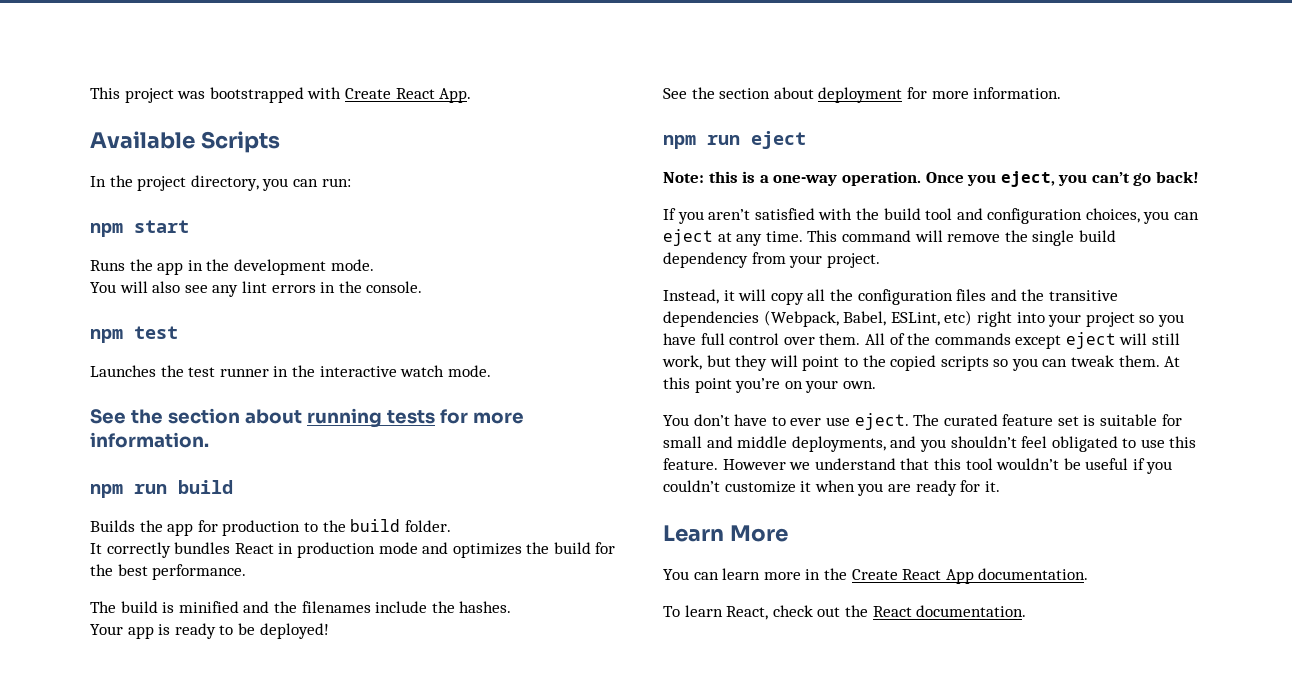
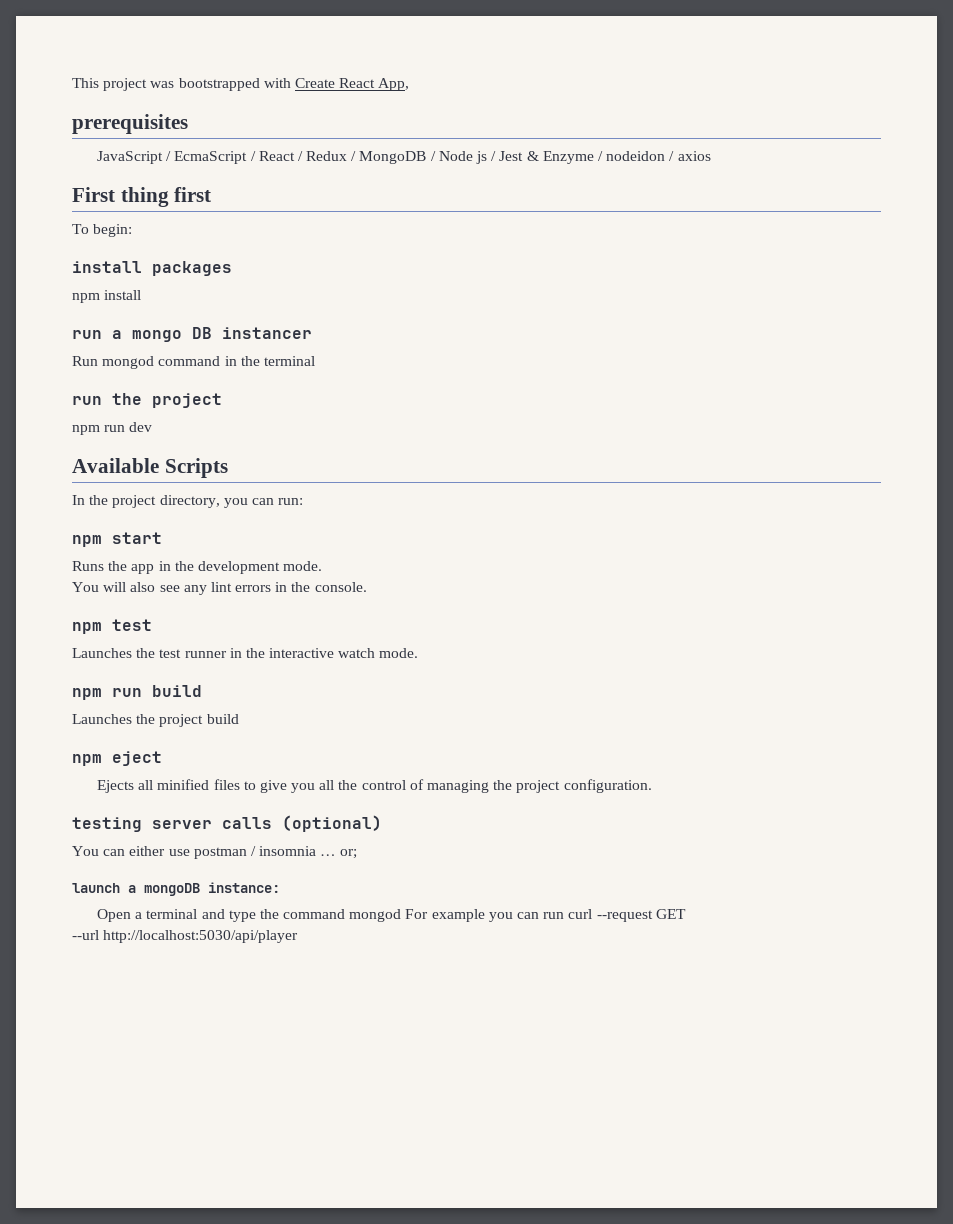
[439,88,472,103] App. -> [378,78,410,91] [72,114,188,134] [97,151,711,164] [72,187,212,207] [72,224,133,237] [72,261,232,276] [72,290,142,303] [72,327,312,342] [72,356,315,369] [72,393,222,408] [72,422,153,435] App, // prerequisites // JavaScript / EcmaScript / React / Redux / MongoDB / Node js / Jest & Enzyme / nodeidon / axios // First thing first // To begin: // install packages // npm install // run a mongo DB instancer // Run mongod command in the terminal // run the project // npm run dev
[90,408,524,428] [90,432,209,448] [90,480,233,498] [90,519,451,536] [90,542,616,558] [90,564,247,580] [90,601,512,613] [90,623,329,639] [663,87,1062,103] [663,135,740,149] See the section about running tests for more information. // npm run build // Builds the app for production to the build folder. // It correctly bundles React in production mode and optimizes the build for the best performance. // The build is minified and the filenames include the hashes. // Your app is ready to be deployed! // See the section about deployment for more information. // npm run -> [72,685,202,700] [72,714,239,727] [72,754,102,766] npm run build // Launches the project build // npm
[663,171,1200,187] [663,208,1200,224] [663,229,1116,246] [663,252,880,268] [663,289,1118,305] [663,310,1184,327] [663,332,1181,349] [662,355,1181,371] [663,377,876,393] [663,413,1182,430] [663,436,1197,452] [663,458,1173,474] [663,480,1000,496] [663,525,788,542] [663,568,1089,584] [663,605,1027,620] Note: this is a one-way operation. Once you eject, you can’t go back! // If you aren’t satisfied with the build tool and configuration choices, you can eject at any time. This command will remove the single build dependency from your project. // Instead, it will copy all the configuration files and the transitive dependencies (Webpack, Babel, ESLint, etc) right into your project so you have full control over them. All of the commands except eject will still work, but they will point to the copied scripts so you can tweak them. At this point you’re on your own. // You don’t have to ever use eject. The curated feature set is suitable for small and middle deployments, and you shouldn’t feel obligated to use this feature. However we understand that this tool wouldn’t be useful if you couldn’t customize it when you are ready for it. // Learn More // You can learn more in the Create React App documentation. // To learn React, check out the React documentation. -> [97,779,652,793] [72,815,382,832] [72,846,358,859] [72,882,280,896] [97,909,686,922] [72,930,299,943] Ejects all minified files to give you all the control of managing the project configuration. // testing server calls (optional) // You can either use postman / insomnia … or; // launch a mongoDB instance: // Open a terminal and type the command mongod For example you can run curl --request GET // --url http://localhost:5030/api/player

